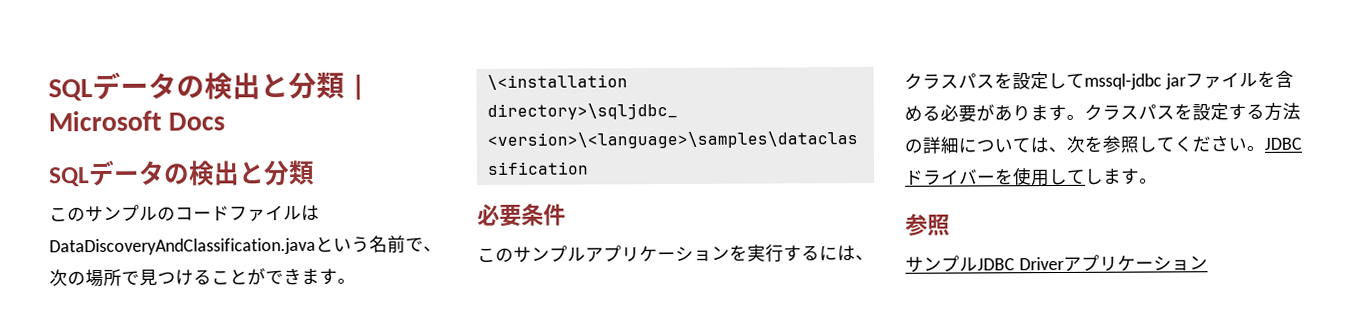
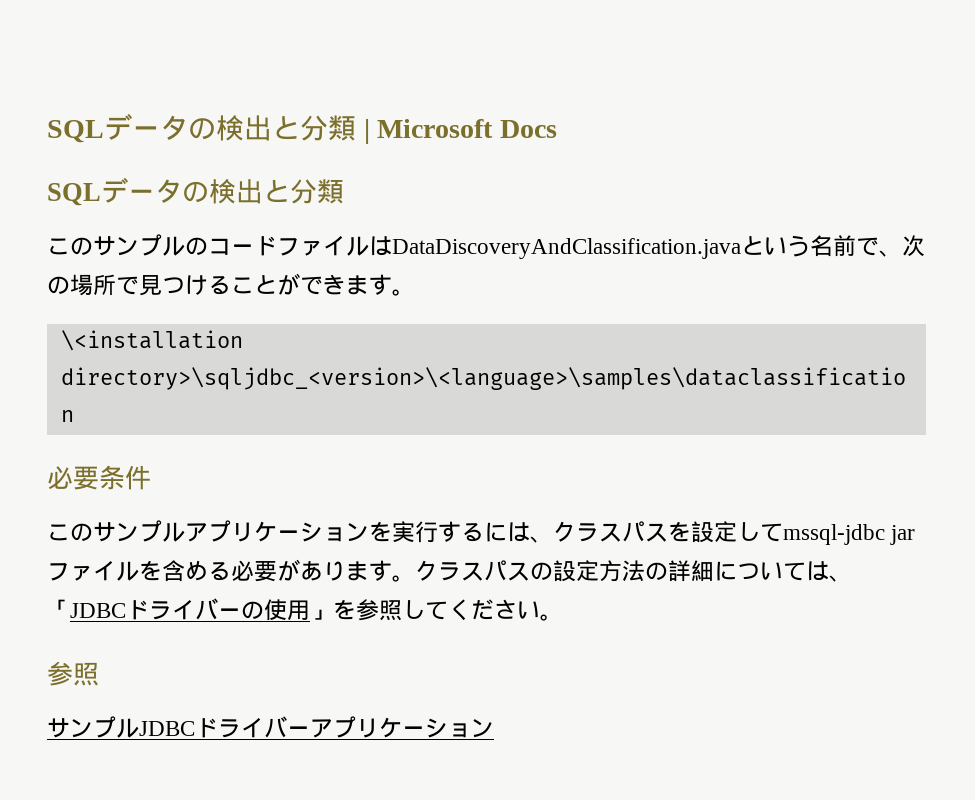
[1174,103,1265,121] を設定する -> [530,560,599,582] の設定
[1066,135,1085,153] 次 -> [47,598,333,621] 「JDBCドライバーの使用」
[1264,137,1302,150] [905,167,1158,187] JDBCドライバーを使用してします。 -> (563, 617) none
[1018,256,1064,271] Driver -> [195,716,310,738] ドライバー

